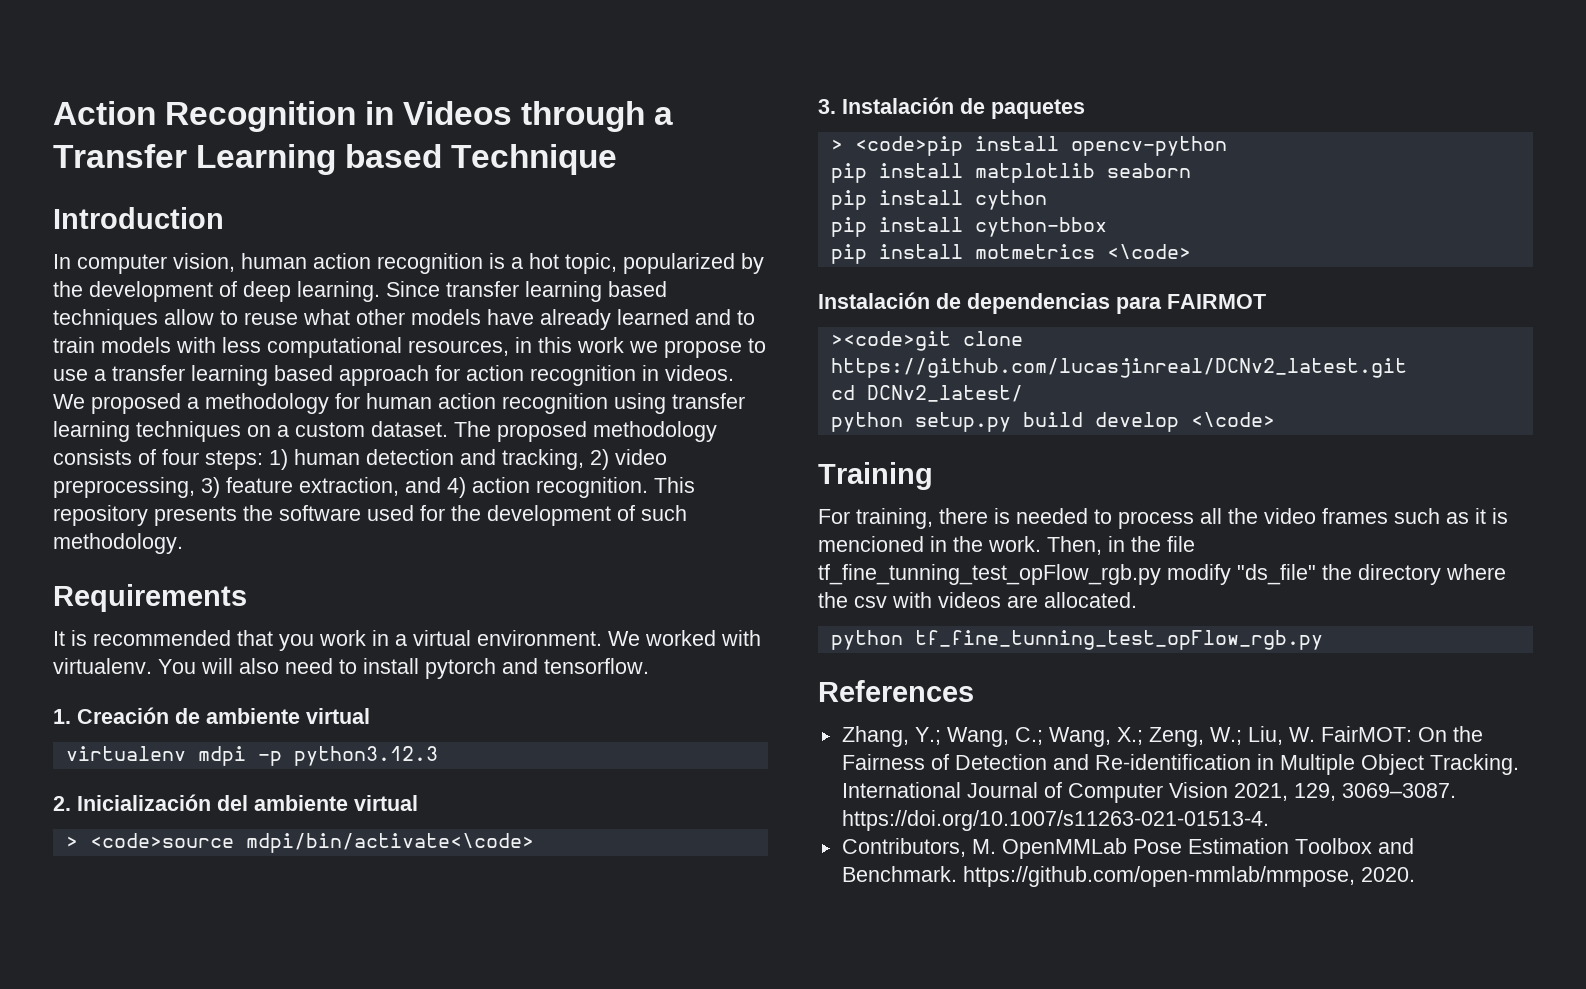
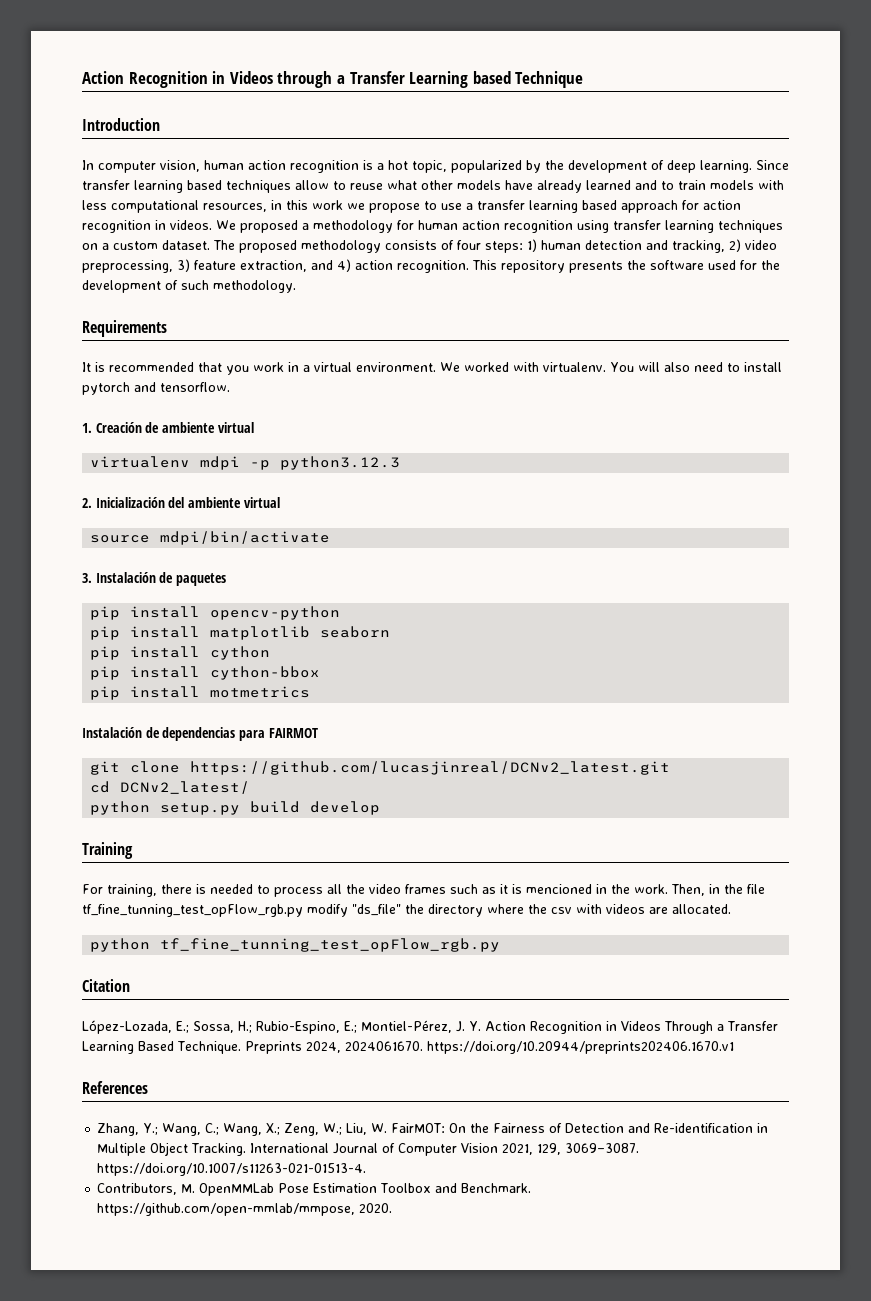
[65,833,534,853] > <code>source mdpi/bin/activate<\code> -> [90,531,331,545] source mdpi/bin/activate
[830,136,963,156] > <code>pip -> [90,606,121,620] pip
[1106,244,1191,259] <\code> -> (311, 692) none
[830,331,951,351] ><code>git -> [90,761,121,775] git
[1190,412,1275,427] <\code> -> (381, 808) none
(1323, 640) none -> [82,979,130,992] [82,1020,778,1034] [82,1041,734,1054] // Citation // López-Lozada, E.; Sossa, H.; Rubio-Espino, E.; Montiel-Pérez, J. Y. Action Recognition in Videos Through a Transfer Learning Based Technique. Preprints 2024, 2024061670. https://doi.org/10.20944/preprints202406.1670.v1

